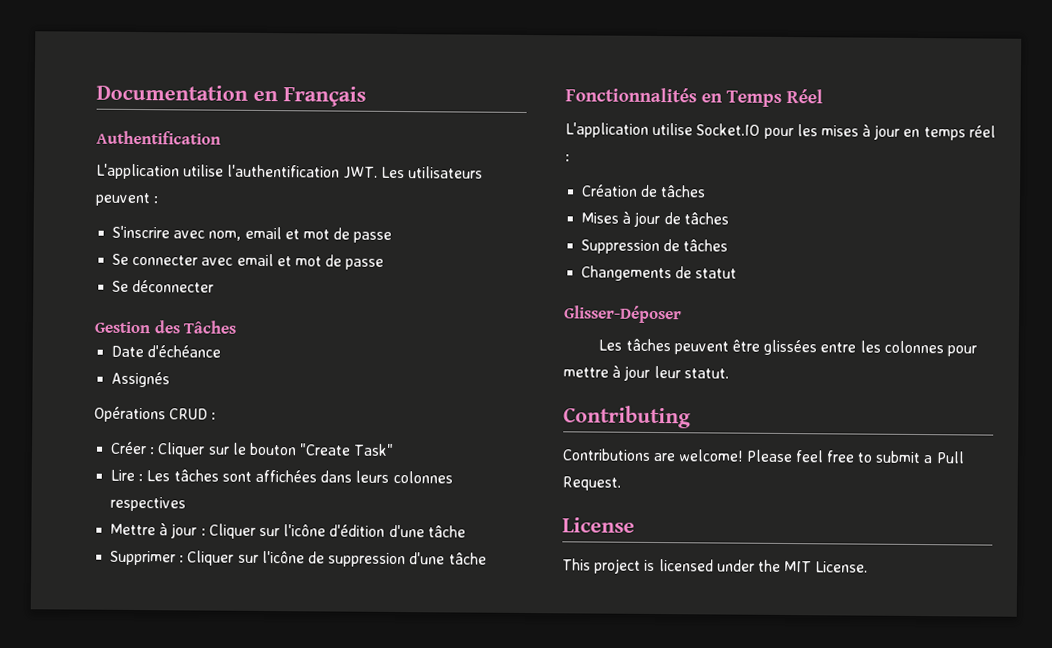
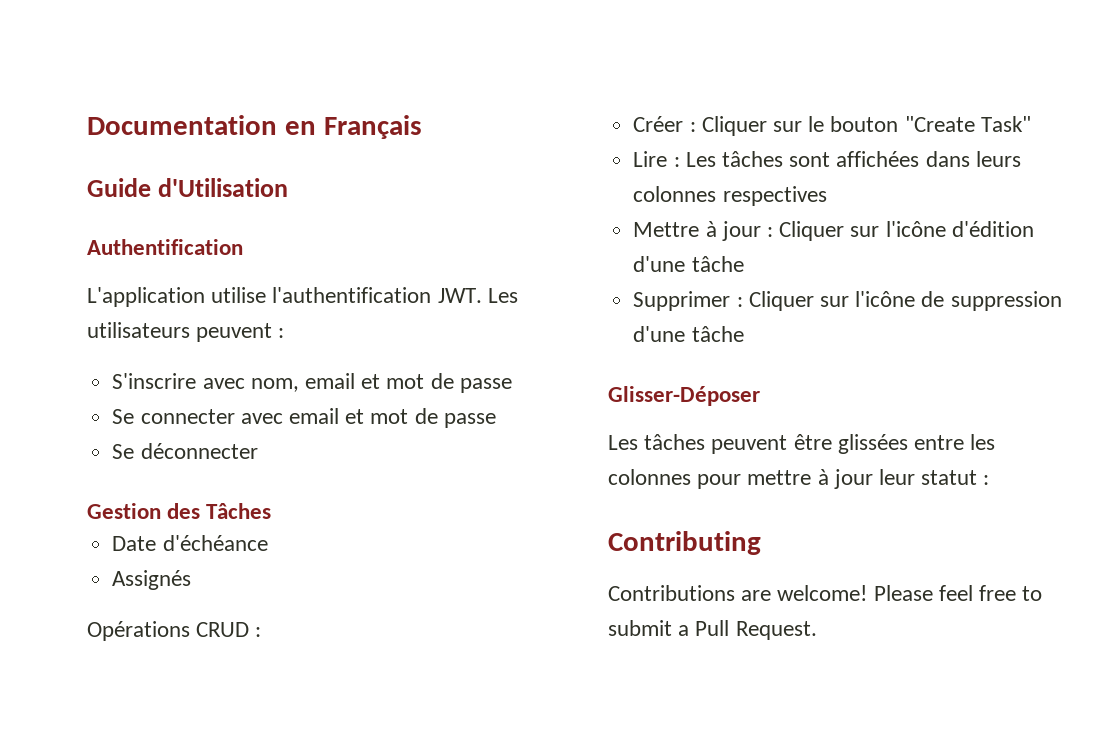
(366, 96) none -> [87,178,289,197] // Guide d'Utilisation
[565,87,824,107] [565,122,996,141] [565,154,570,162] [581,184,707,198] [581,210,729,228] [581,239,729,255] [581,265,738,282] // Fonctionnalités en Temps Réel // L'application utilise Socket.IO pour les mises à jour en temps réel : // Création de tâches // Mises à jour de tâches // Suppression de tâches // Changements de statut -> (744, 334) none
[683,368,729,379] statut. -> [921,470,990,485] statut :
[562,517,635,533] [562,558,869,574] // License // This project is licensed under the MIT License. -> (817, 630) none

